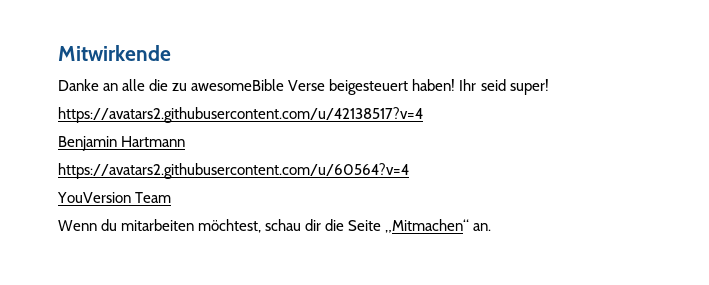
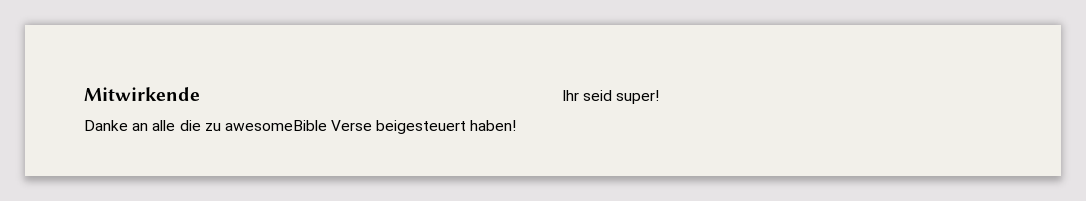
[58,107,423,123] [58,136,186,151] [58,163,409,179] [57,192,172,203] [58,219,492,233] // https://avatars2.githubusercontent.com/u/42138517?v=4 // Benjamin Hartmann // https://avatars2.githubusercontent.com/u/60564?v=4 // YouVersion Team // Wenn du mitarbeiten möchtest, schau dir die Seite „Mitmachen“ an. -> (660, 97) none

